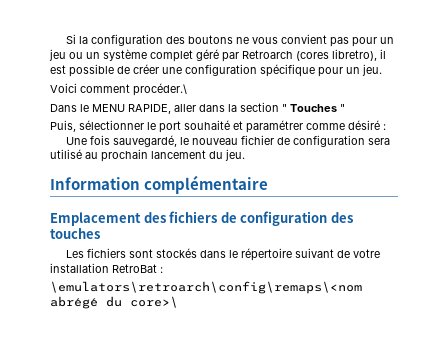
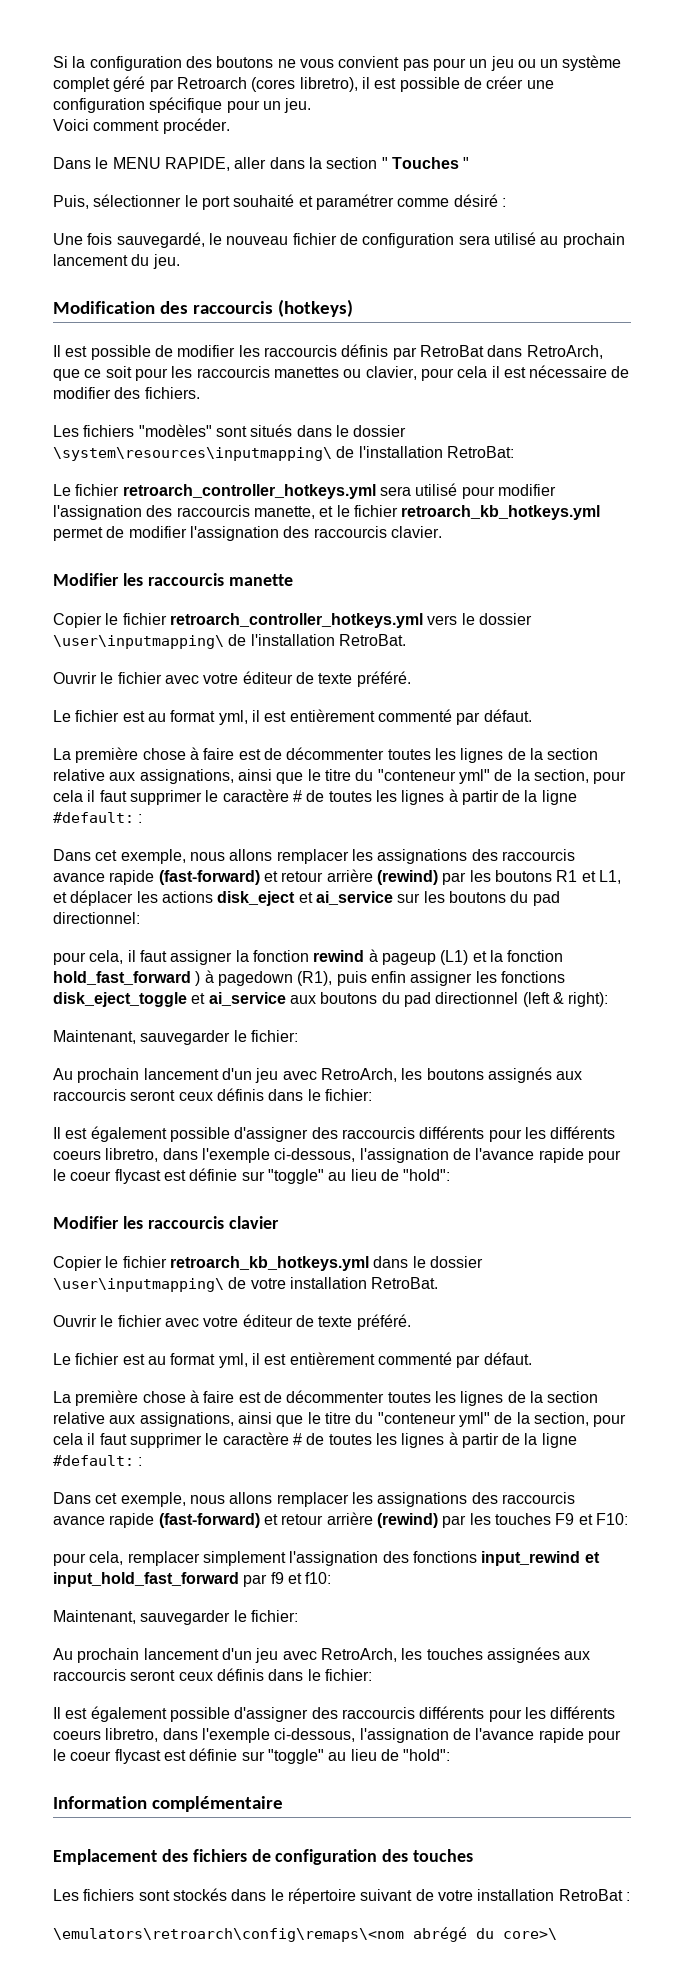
[133,83,187,96] procéder.\ -> [162,118,230,134] procéder.
(245, 155) none -> [53,299,353,317] [53,344,603,360] [53,365,630,381] [53,387,200,399] [53,424,407,437] [53,446,514,461] [53,483,556,499] [53,505,601,520] [53,526,442,541] [53,573,293,586] [53,613,532,628] [53,634,406,649] [53,671,411,687] [53,709,532,725] [53,747,599,763] [53,769,627,784] [53,789,577,805] [53,812,143,823] [53,849,575,864] [53,869,621,885] [53,890,560,906] [53,912,140,924] [53,949,564,965] [53,970,565,986] [53,992,609,1007] [53,1030,298,1045] [53,1067,583,1083] [53,1088,372,1101] [53,1126,616,1142] [53,1148,621,1163] [53,1168,451,1184] [53,1216,279,1229] [53,1256,483,1271] [53,1277,439,1292] [53,1314,411,1330] [53,1352,532,1368] [53,1390,599,1406] [53,1412,627,1427] [53,1432,577,1448] [53,1455,143,1466] [53,1492,575,1507] [53,1512,628,1528] [53,1551,600,1566] [53,1572,332,1587] [53,1610,298,1625] [53,1647,591,1663] [53,1668,372,1681] [53,1706,616,1722] [53,1728,621,1743] [53,1748,451,1764] // Modification des raccourcis (hotkeys) // Il est possible de modifier les raccourcis définis par RetroBat dans RetroArch, que ce soit pour les raccourcis manettes ou clavier, pour cela il est nécessaire de modifier des fichiers. // Les fichiers "modèles" sont situés dans le dossier \system\resources\inputmapping\ de l'installation RetroBat: // Le fichier retroarch_controller_hotkeys.yml sera utilisé pour modifier l'assignation des raccourcis manette, et le fichier retroarch_kb_hotkeys.yml permet de modifier l'assignation des raccourcis clavier. // Modifier les raccourcis manette // Copier le fichier retroarch_controller_hotkeys.yml vers le dossier \user\inputmapping\ de l'installation RetroBat. // Ouvrir le fichier avec votre éditeur de texte préféré. // Le fichier est au format yml, il est entièrement commenté par défaut. // La première chose à faire est de décommenter toutes les lignes de la section relative aux assignations, ainsi que le titre du "conteneur yml" de la section, pour cela il faut supprimer le caractère # de toutes les lignes à partir de la ligne #default: : // Dans cet exemple, nous allons remplacer les assignations des raccourcis avance rapide (fast-forward) et retour arrière (rewind) par les boutons R1 et L1, et déplacer les actions disk_eject et ai_service sur les boutons du pad directionnel: // pour cela, il faut assigner la fonction rewind à pageup (L1) et la fonction hold_fast_forward ) à pagedown (R1), puis enfin assigner les fonctions disk_eject_toggle et ai_service aux boutons du pad directionnel (left & right): // Maintenant, sauvegarder le fichier: // Au prochain lancement d'un jeu avec RetroArch, les boutons assignés aux raccourcis seront ceux définis dans le fichier: // Il est également possible d'assigner des raccourcis différents pour les différents coeurs libretro, dans l'exemple ci-dessous, l'assignation de l'avance rapide pour le coeur flycast est définie sur "toggle" au lieu de "hold": // Modifier les raccourcis clavier // Copier le fichier retroarch_kb_hotkeys.yml dans le dossier \user\inputmapping\ de votre installation RetroBat. // Ouvrir le fichier avec votre éditeur de texte préféré. // Le fichier est au format yml, il est entièrement commenté par défaut. // La première chose à faire est de décommenter toutes les lignes de la section relative aux assignations, ainsi que le titre du "conteneur yml" de la section, pour cela il faut supprimer le caractère # de toutes les lignes à partir de la ligne #default: : // Dans cet exemple, nous allons remplacer les assignations des raccourcis avance rapide (fast-forward) et retour arrière (rewind) par les touches F9 et F10: // pour cela, remplacer simplement l'assignation des fonctions input_rewind et input_hold_fast_forward par f9 et f10: // Maintenant, sauvegarder le fichier: // Au prochain lancement d'un jeu avec RetroArch, les touches assignées aux raccourcis seront ceux définis dans le fichier: // Il est également possible d'assigner des raccourcis différents pour les différents coeurs libretro, dans l'exemple ci-dessous, l'assignation de l'avance rapide pour le coeur flycast est définie sur "toggle" au lieu de "hold":

